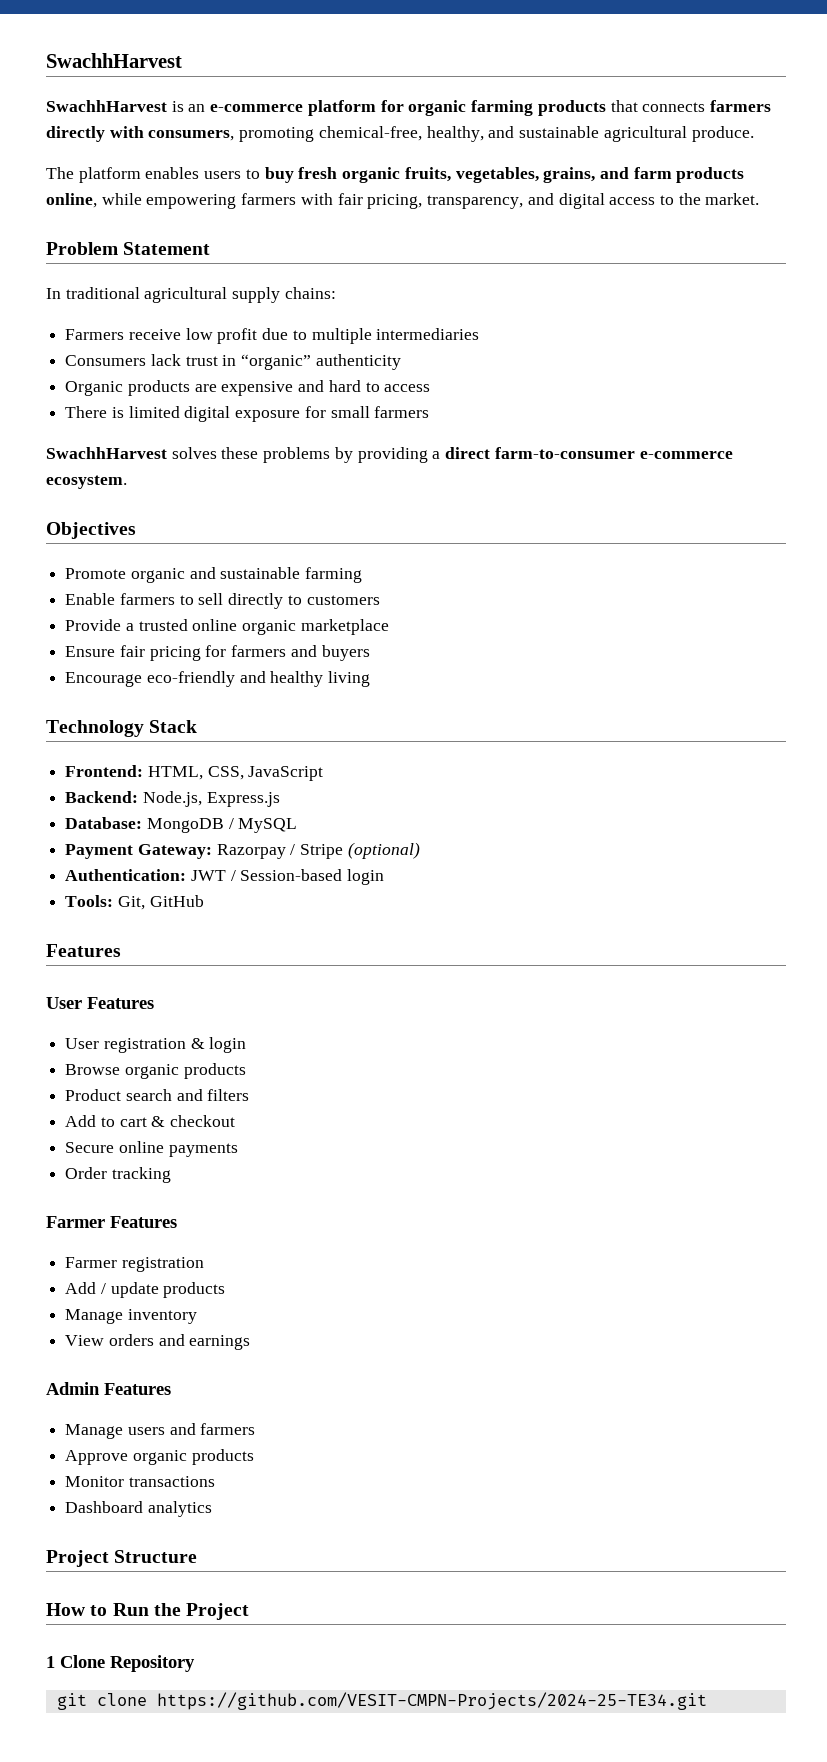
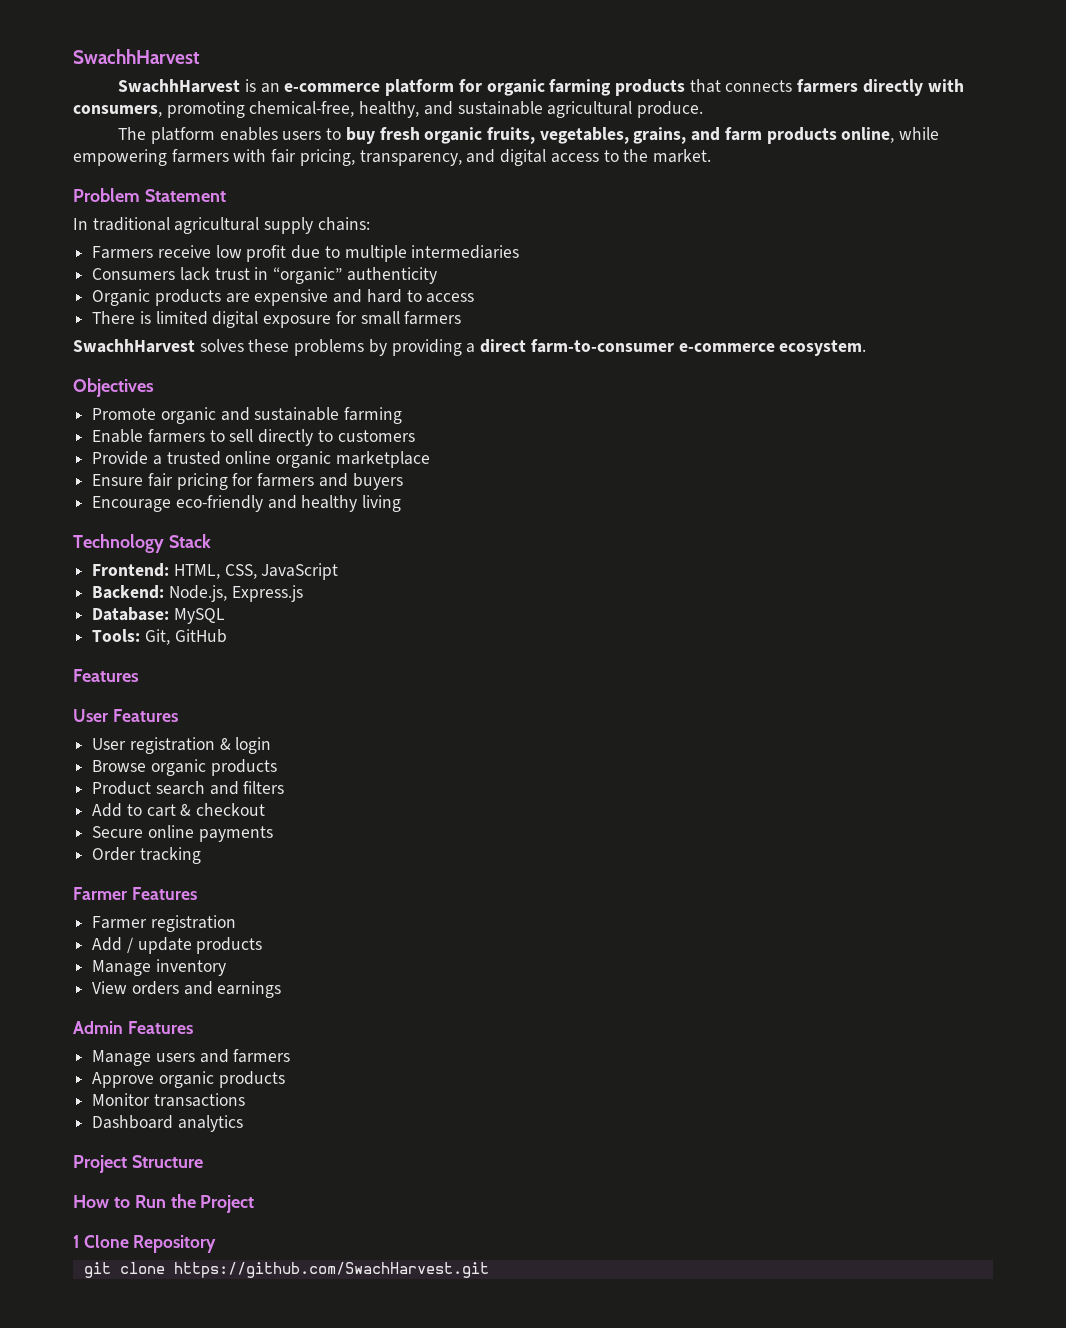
[146,818,234,833] MongoDB / -> (170, 614) none
[65,842,420,859] [65,869,385,885] // Payment Gateway: Razorpay / Stripe (optional) // Authentication: JWT / Session-based login -> (225, 616) none
[156,1692,707,1710] https://github.com/VESIT-CMPN-Projects/2024-25-TE34.git -> [173,1262,489,1278] https://github.com/SwachHarvest.git

